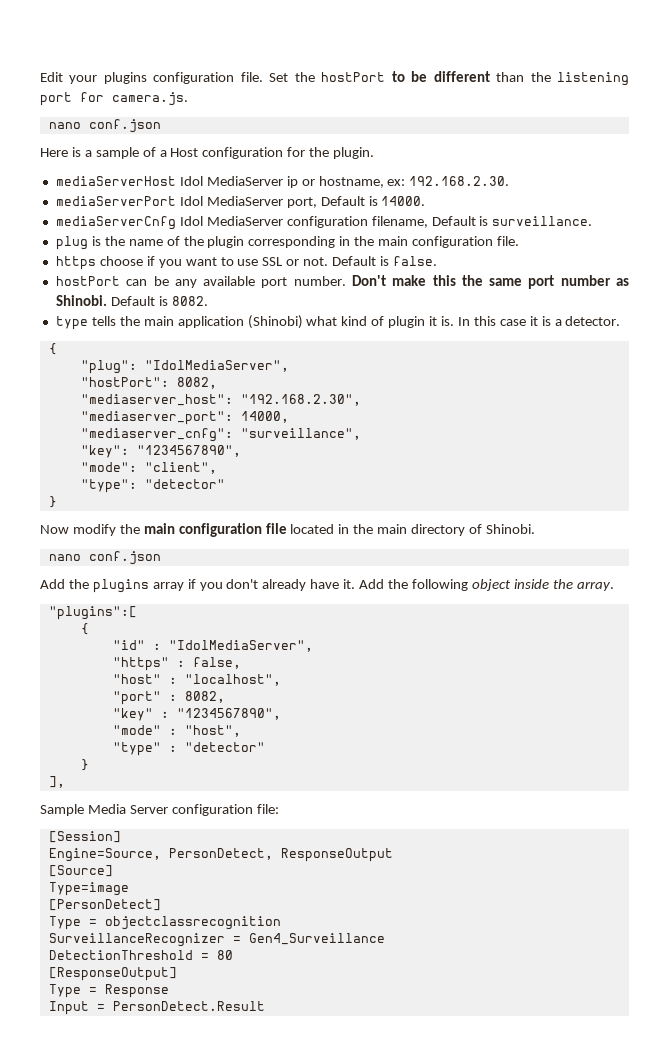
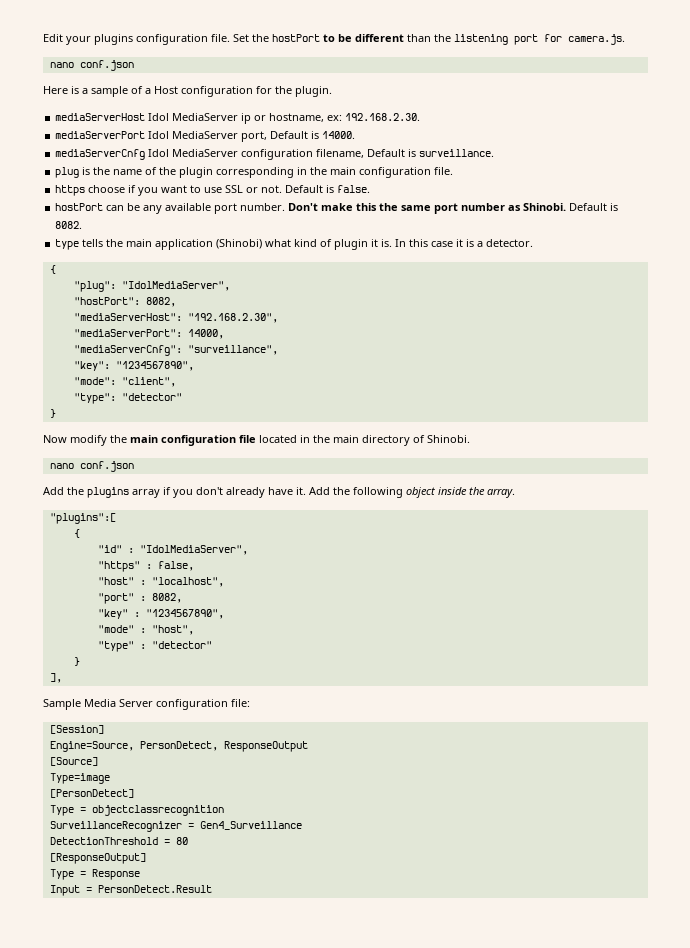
[80,394,233,406] "mediaserver_host": -> [73,313,182,321] "mediaServerHost":
[80,411,233,425] "mediaserver_port": -> [73,329,182,337] "mediaServerPort":
[80,428,233,442] "mediaserver_cnfg": -> [73,345,182,356] "mediaServerCnfg":

